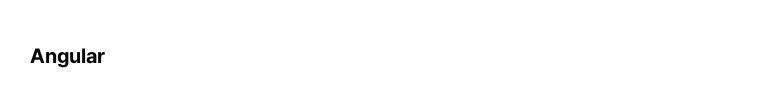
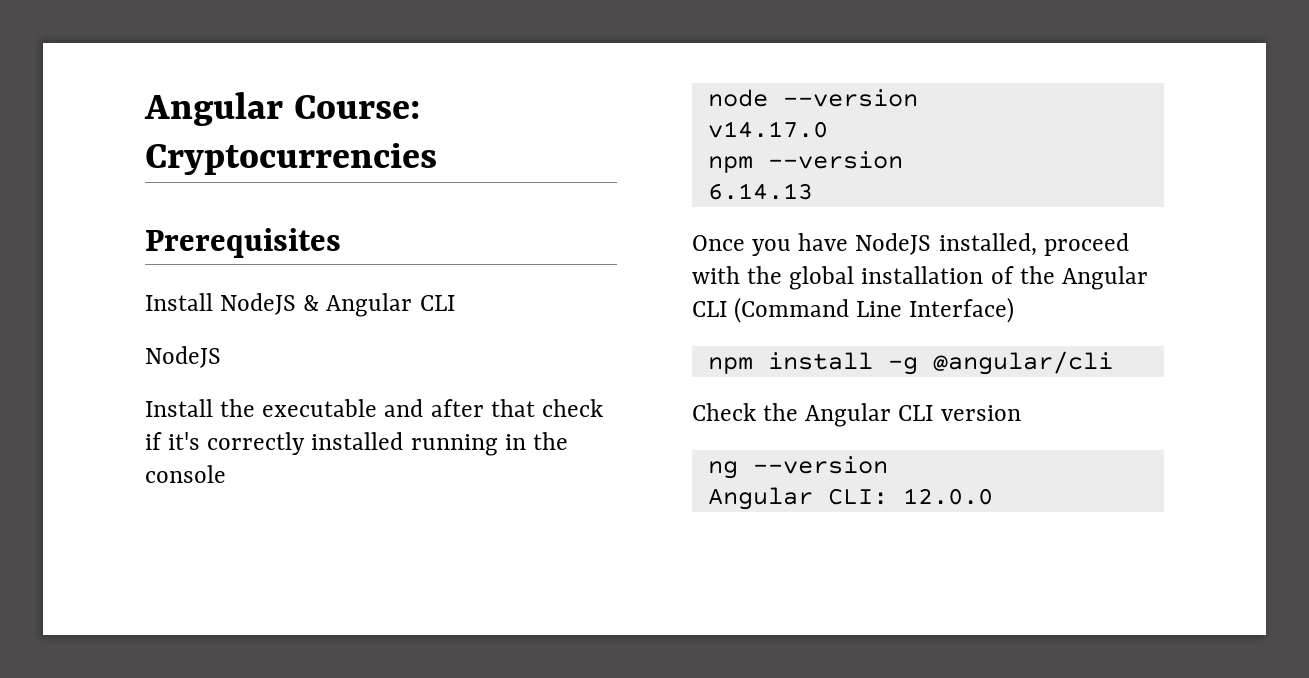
[30,48,105,68] Angular -> [144,92,421,126] [145,143,437,175] [145,228,341,258] [145,293,455,317] [145,346,221,368] [145,399,603,417] [145,432,568,456] [145,465,226,483] [707,89,918,107] [707,121,828,138] [707,151,903,173] [707,183,813,200] [692,233,1129,256] [692,266,1148,290] [692,297,1015,323] [707,351,1113,375] [692,403,1021,427] [707,456,888,479] [707,487,993,510] Angular Course: Cryptocurrencies // Prerequisites // Install NodeJS & Angular CLI // NodeJS // Install the executable and after that check if it's correctly installed running in the console // node --version // v14.17.0 // npm --version // 6.14.13 // Once you have NodeJS installed, proceed with the global installation of the Angular CLI (Command Line Interface) // npm install -g @angular/cli // Check the Angular CLI version // ng --version // Angular CLI: 12.0.0

